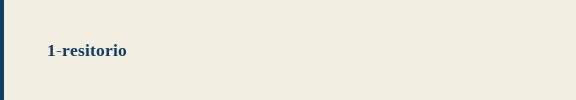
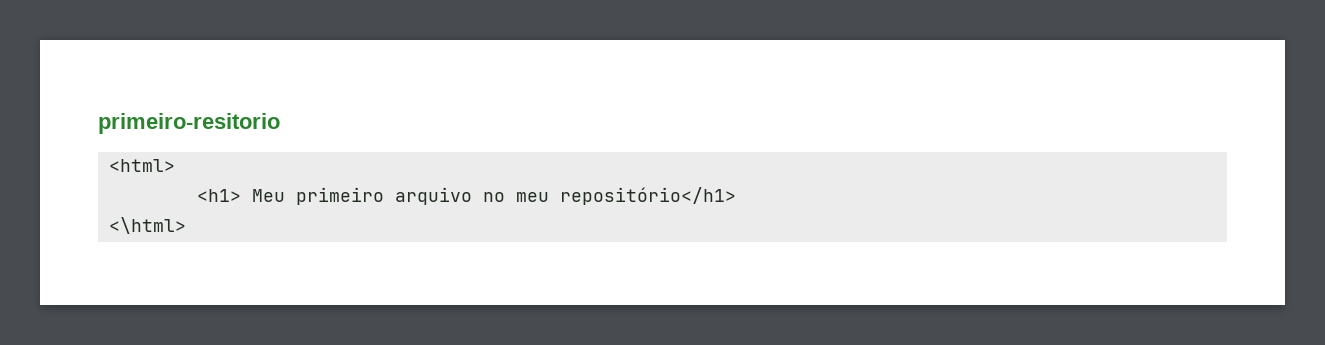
[47,44,127,56] 1-resitorio -> [98,113,280,134] [109,159,176,172] [197,187,737,205] [109,217,187,234] primeiro-resitorio // <html> // <h1> Meu primeiro arquivo no meu repositório</h1> // <\html>

